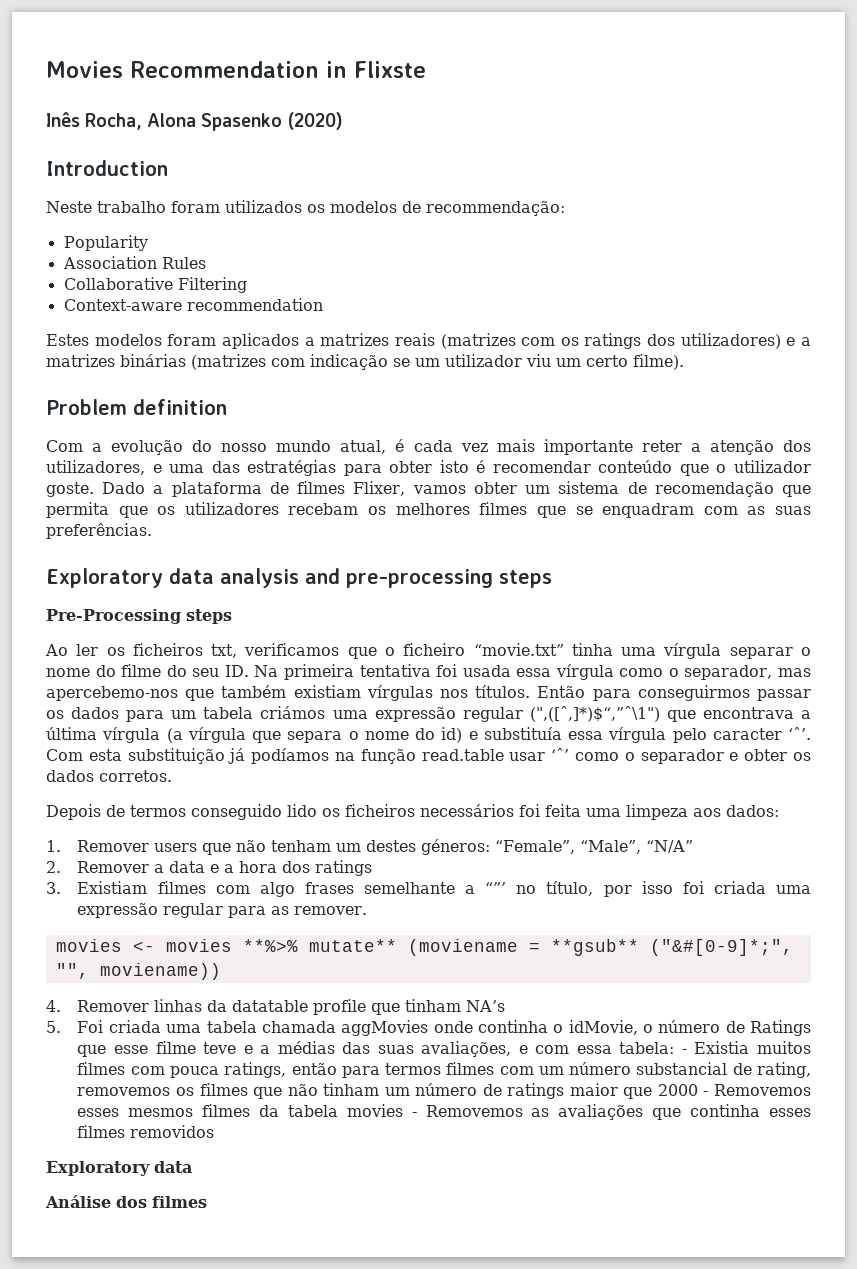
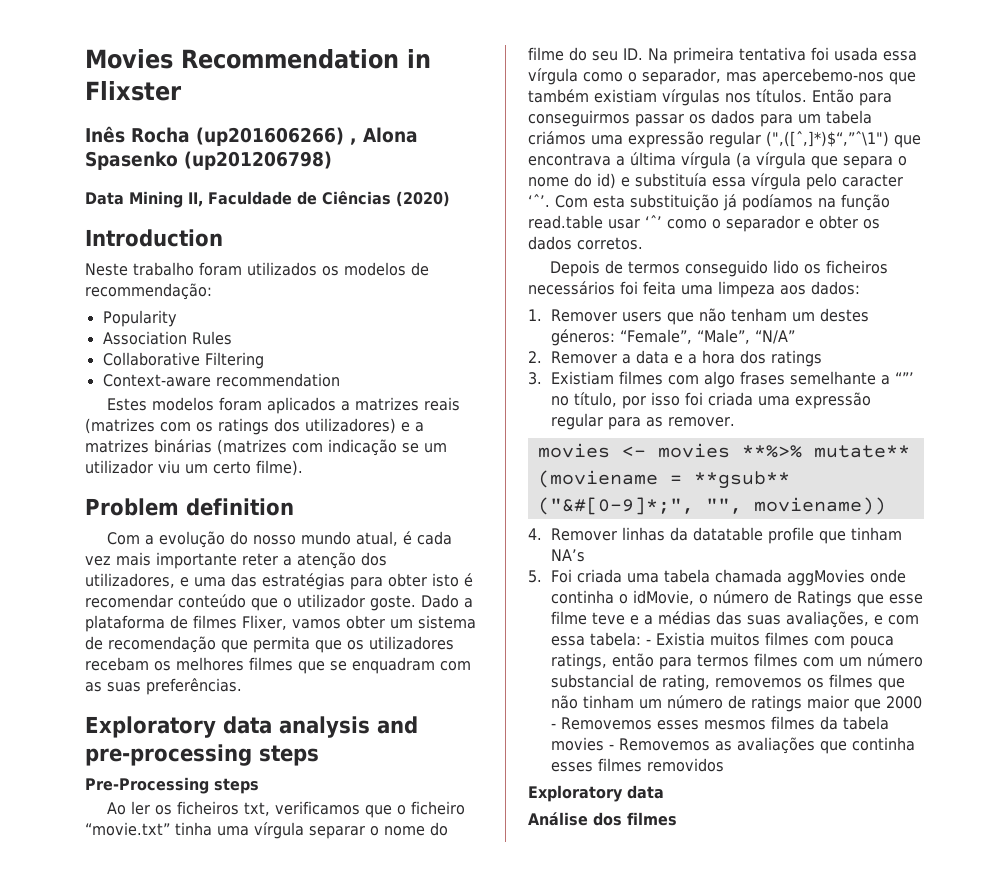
[354,61,426,78] Flixste -> [85,81,182,101] Flixster
[85,113,283,131] Rocha, Alona Spasenko -> [131,127,418,146] [85,151,332,170] [85,191,391,208] Rocha (up201606266) , Alona Spasenko (up201206798) // Data Mining II, Faculdade de Ciências

